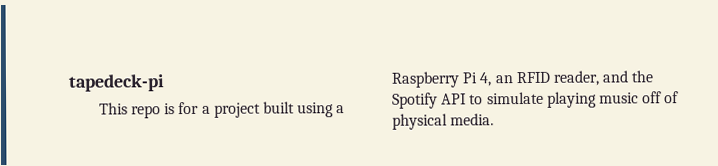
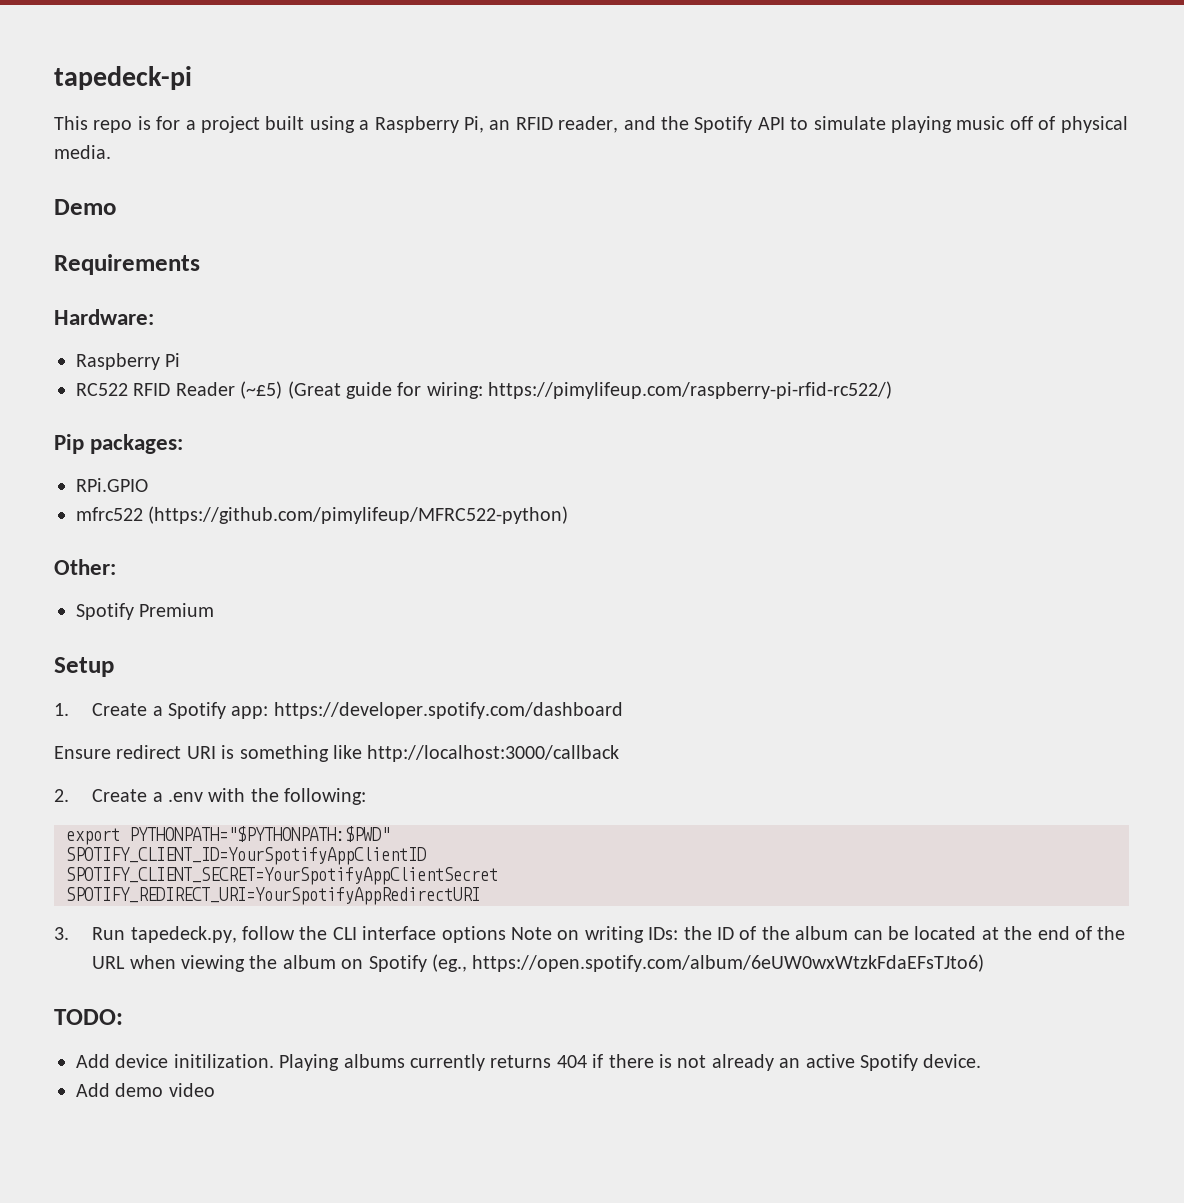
[462,72,493,87] Pi 4, -> [464,116,484,133] Pi,
(495, 119) none -> [54,199,116,215] [54,254,200,275] [54,309,154,325] [76,353,181,370] [76,381,893,399] [54,434,184,454] [76,478,148,492] [76,506,569,524] [54,559,116,575] [76,603,215,620] [54,657,114,677] [54,702,623,719] [54,745,620,762] [54,788,367,805] [66,826,390,845] [66,847,426,865] [66,867,498,885] [66,887,480,905] [54,926,1126,943] [92,954,985,972] [54,1009,123,1025] [76,1054,982,1071] [76,1083,215,1097] // Demo // Requirements // Hardware: // Raspberry Pi // RC522 RFID Reader (~£5) (Great guide for wiring: https://pimylifeup.com/raspberry-pi-rfid-rc522/) // Pip packages: // RPi.GPIO // mfrc522 (https://github.com/pimylifeup/MFRC522-python) // Other: // Spotify Premium // Setup // 1. Create a Spotify app: https://developer.spotify.com/dashboard // Ensure redirect URI is something like http://localhost:3000/callback // 2. Create a .env with the following: // export PYTHONPATH="$PYTHONPATH:$PWD" // SPOTIFY_CLIENT_ID=YourSpotifyAppClientID // SPOTIFY_CLIENT_SECRET=YourSpotifyAppClientSecret // SPOTIFY_REDIRECT_URI=YourSpotifyAppRedirectURI // 3. Run tapedeck.py, follow the CLI interface options Note on writing IDs: the ID of the album can be located at the end of the URL when viewing the album on Spotify (eg., https://open.spotify.com/album/6eUW0wxWtzkFdaEFsTJto6) // TODO: // Add device initilization. Playing albums currently returns 404 if there is not already an active Spotify device. // Add demo video

